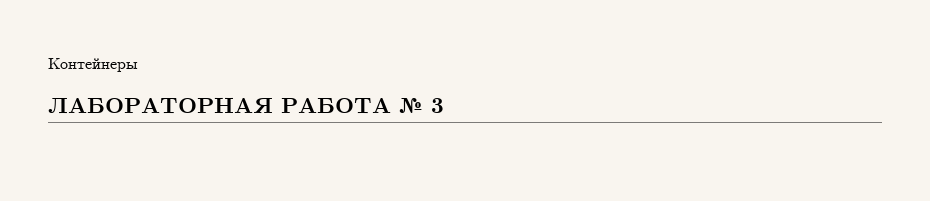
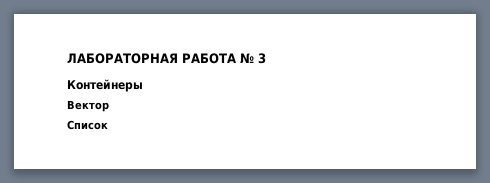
[48,58,138,72] Контейнеры // -> (67, 58) none
(444, 105) none -> [67,79,143,92] [67,100,109,112] [67,120,108,130] // Контейнеры // Вектор // Список

